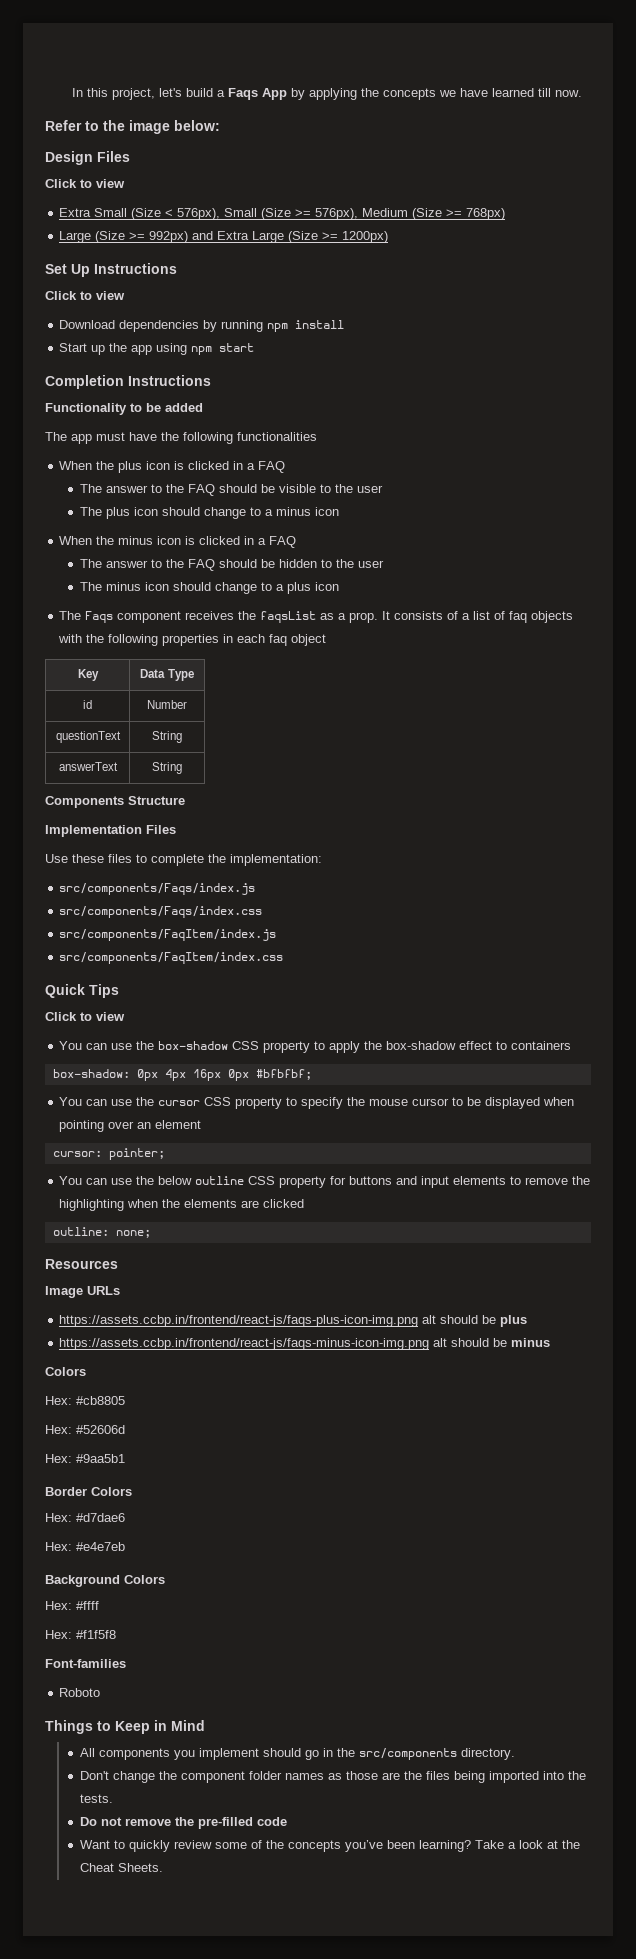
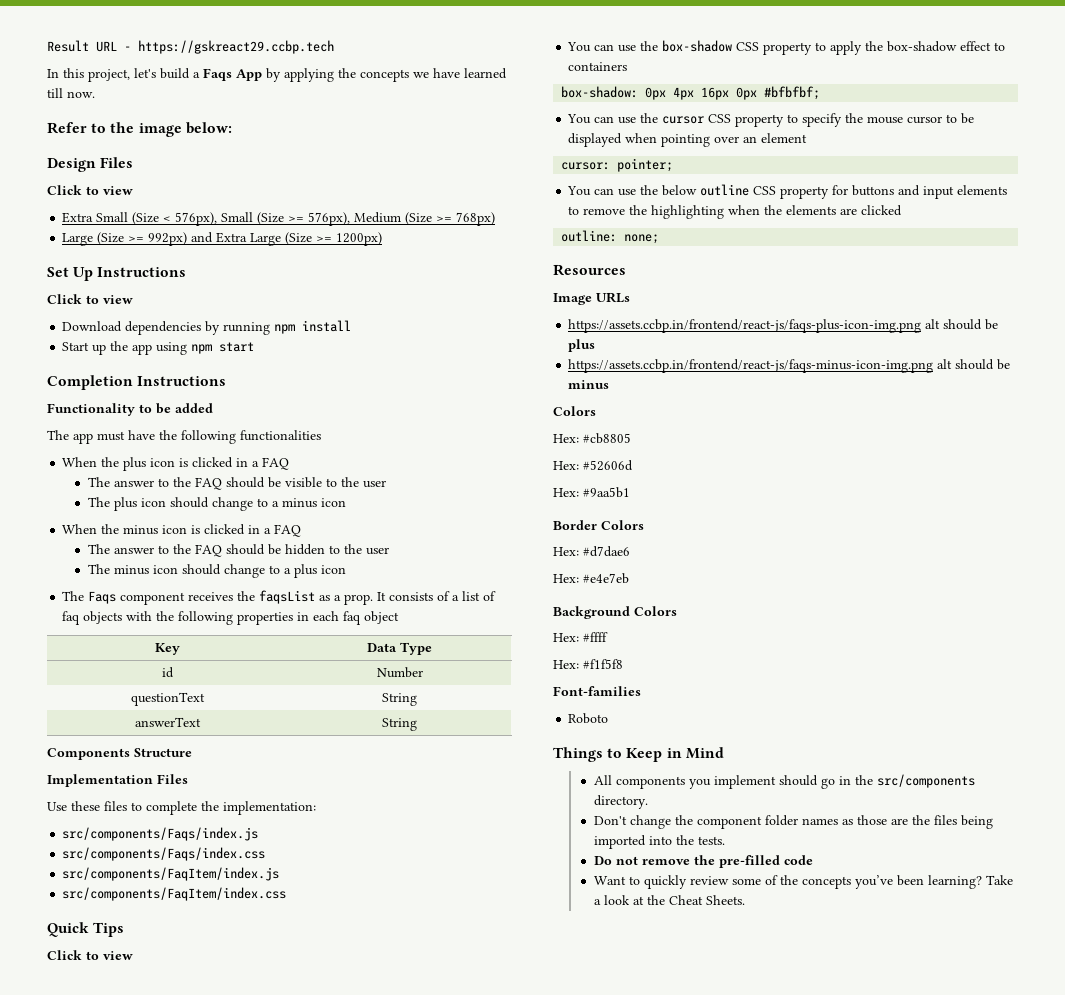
(72, 92) none -> [47,40,334,54] Result URL - https://gskreact29.ccbp.tech //

